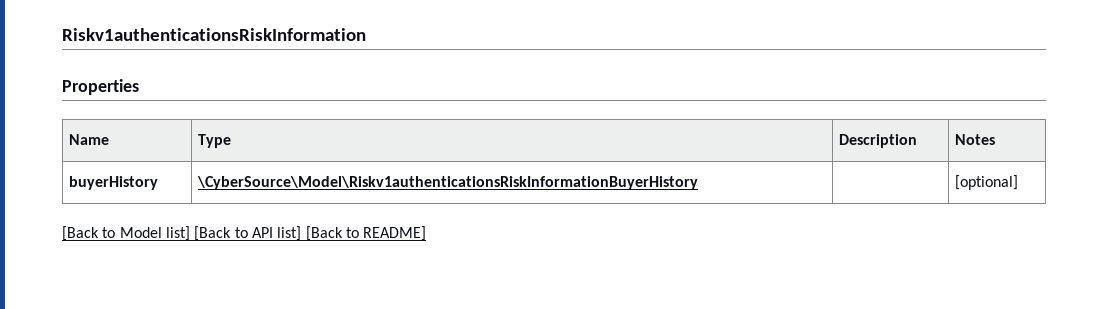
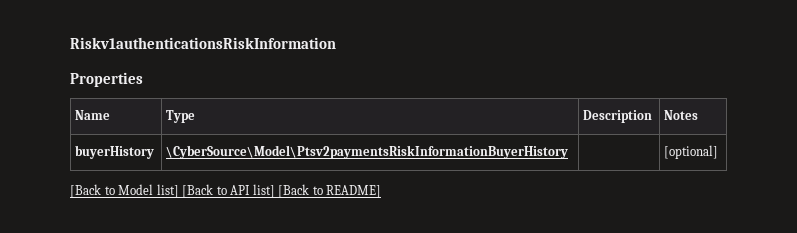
[196,176,698,190] \CyberSource\Model\Riskv1authenticationsRiskInformationBuyerHistory -> [166,145,569,159] \CyberSource\Model\Ptsv2paymentsRiskInformationBuyerHistory

